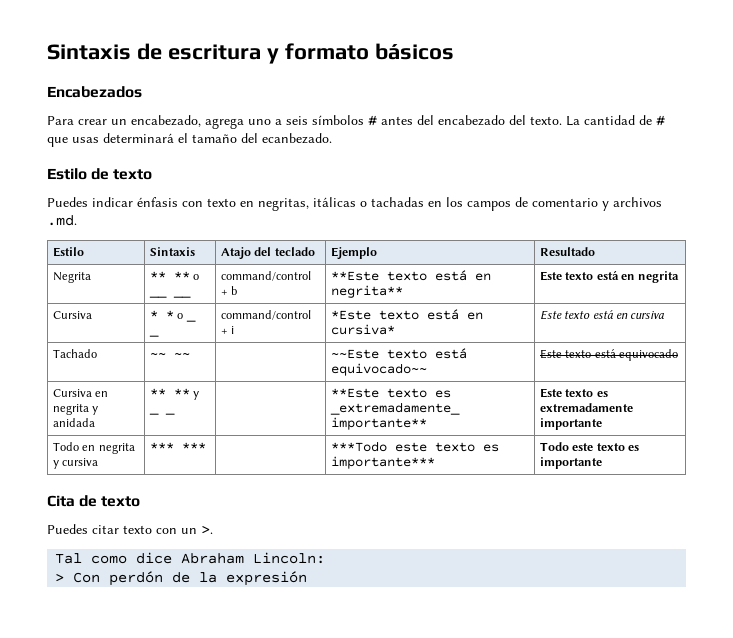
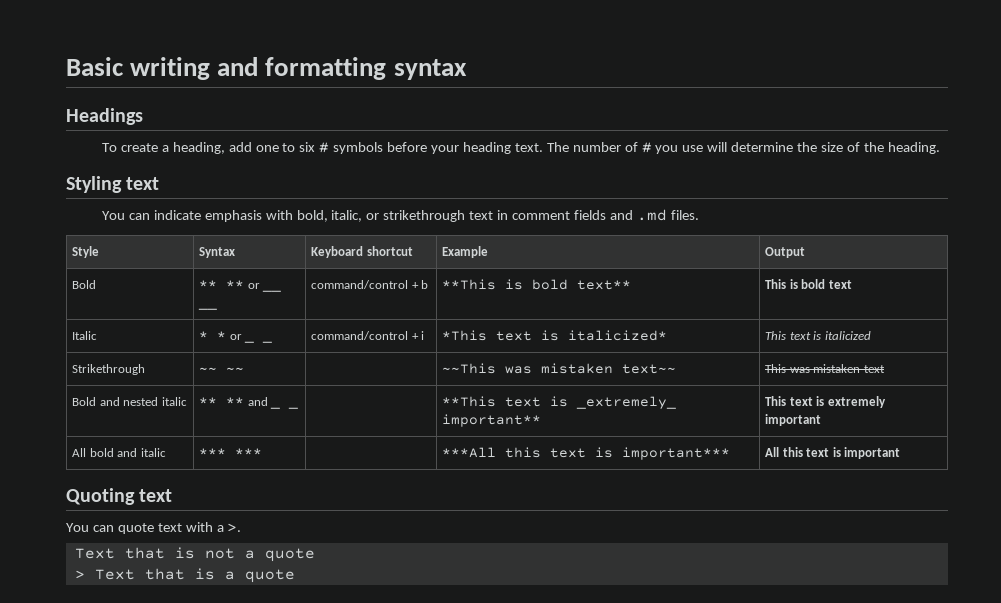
[47,43,454,64] [47,86,142,98] [47,115,665,129] [47,133,332,147] [47,168,153,180] [47,197,662,211] [47,215,77,226] [52,247,84,257] [149,247,195,256] [220,247,315,259] [330,247,377,259] [539,247,595,256] [52,272,91,283] [149,271,200,280] Sintaxis de escritura y formato básicos // Encabezados // Para crear un encabezado, agrega uno a seis símbolos # antes del encabezado del texto. La cantidad de # que usas determinará el tamaño del ecanbezado. // Estilo de texto // Puedes indicar énfasis con texto en negritas, itálicas o tachadas en los campos de comentario y archivos .md. // Estilo | Sintaxis | Atajo del teclado | Ejemplo | Resultado // Negrita | ** ** o -> [66,57,467,80] [66,108,143,125] [101,142,940,154] [66,176,160,193] [101,209,699,222] [72,246,100,258] [199,247,236,258] [311,246,413,258] [442,246,489,258] [765,247,806,258] [72,280,97,289] [199,280,260,289] Basic writing and formatting syntax // Headings // To create a heading, add one to six # symbols before your heading text. The number of # you use will determine the size of the heading. // Styling text // You can indicate emphasis with bold, italic, or strikethrough text in comment fields and .md files. // Style | Syntax | Keyboard shortcut | Example | Output // Bold | ** ** or
[330,270,491,281] [330,285,403,298] [539,271,680,283] [52,311,92,319] **Este texto está en negrita** | Este texto está en negrita // Cursiva -> [442,279,632,290] [765,279,852,289] [72,331,98,340] **This is bold text** | This is bold text // Italic
[177,313,184,319] o -> [229,334,242,340] or
[330,309,483,320] [330,324,395,335] [539,310,665,320] [52,349,97,358] [149,352,190,358] [330,348,467,359] [330,363,427,376] [539,349,678,361] [52,389,109,397] [52,404,99,415] [52,418,95,427] [149,388,200,400] *Este texto está en cursiva* | Este texto está en cursiva // Tachado | ~~ ~~ | | ~~Este texto está equivocado~~ | Este texto está equivocado // Cursiva en negrita y anidada | ** ** y -> [442,330,668,341] [765,331,871,340] [72,364,146,375] [199,367,245,373] [442,363,677,374] [765,364,885,373] [72,397,187,406] [199,397,268,406] *This text is italicized* | This text is italicized // Strikethrough | ~~ ~~ | | ~~This was mistaken text~~ | This was mistaken text // Bold and nested italic | ** ** and
[330,388,451,398] [329,402,460,415] [330,417,427,430] [539,388,608,398] [539,403,633,412] [539,418,602,430] [52,442,135,454] [52,458,99,469] [149,442,206,451] [330,441,499,452] [330,456,435,469] [539,442,639,451] [539,457,602,469] [47,495,141,507] [47,524,213,534] [55,552,326,564] [55,571,308,586] **Este texto es _extremadamente_ importante** | Este texto es extremadamente importante // Todo en negrita y cursiva | *** *** | | ***Todo este texto es importante*** | Todo este texto es importante // Cita de texto // Puedes citar texto con un >. // Tal como dice Abraham Lincoln: // > Con perdón de la expresión -> [442,396,677,409] [442,414,542,427] [765,396,886,408] [765,414,822,426] [72,448,166,457] [199,448,263,457] [442,447,731,460] [765,447,901,459] [66,488,173,505] [66,522,242,534] [74,547,315,562] [74,568,295,583] **This text is _extremely_ important** | This text is extremely important // All bold and italic | *** *** | | ***All this text is important*** | All this text is important // Quoting text // You can quote text with a >. // Text that is not a quote // > Text that is a quote

